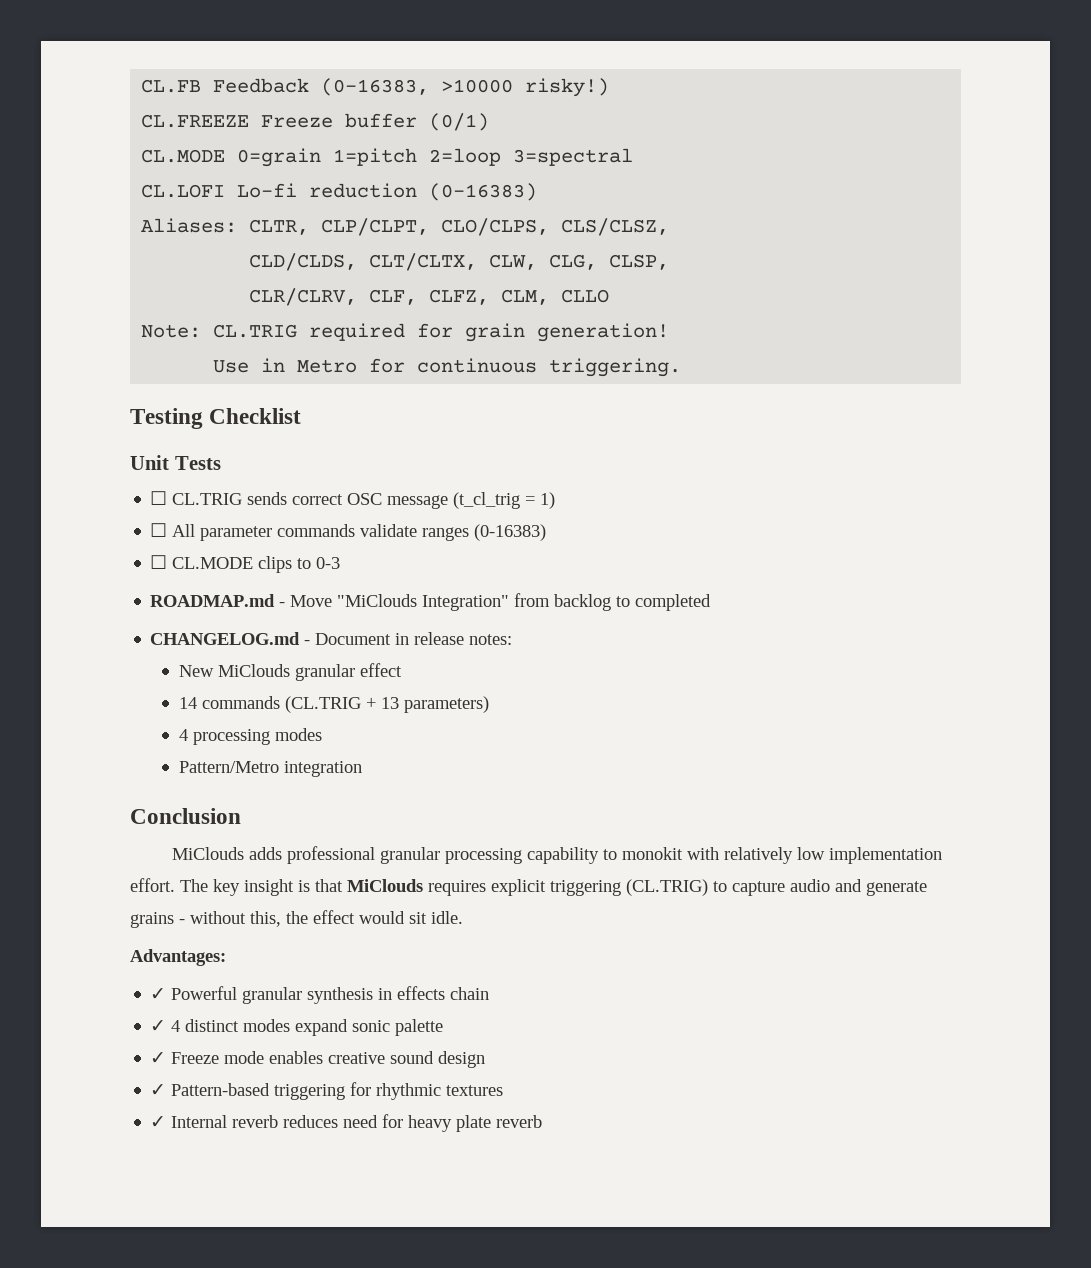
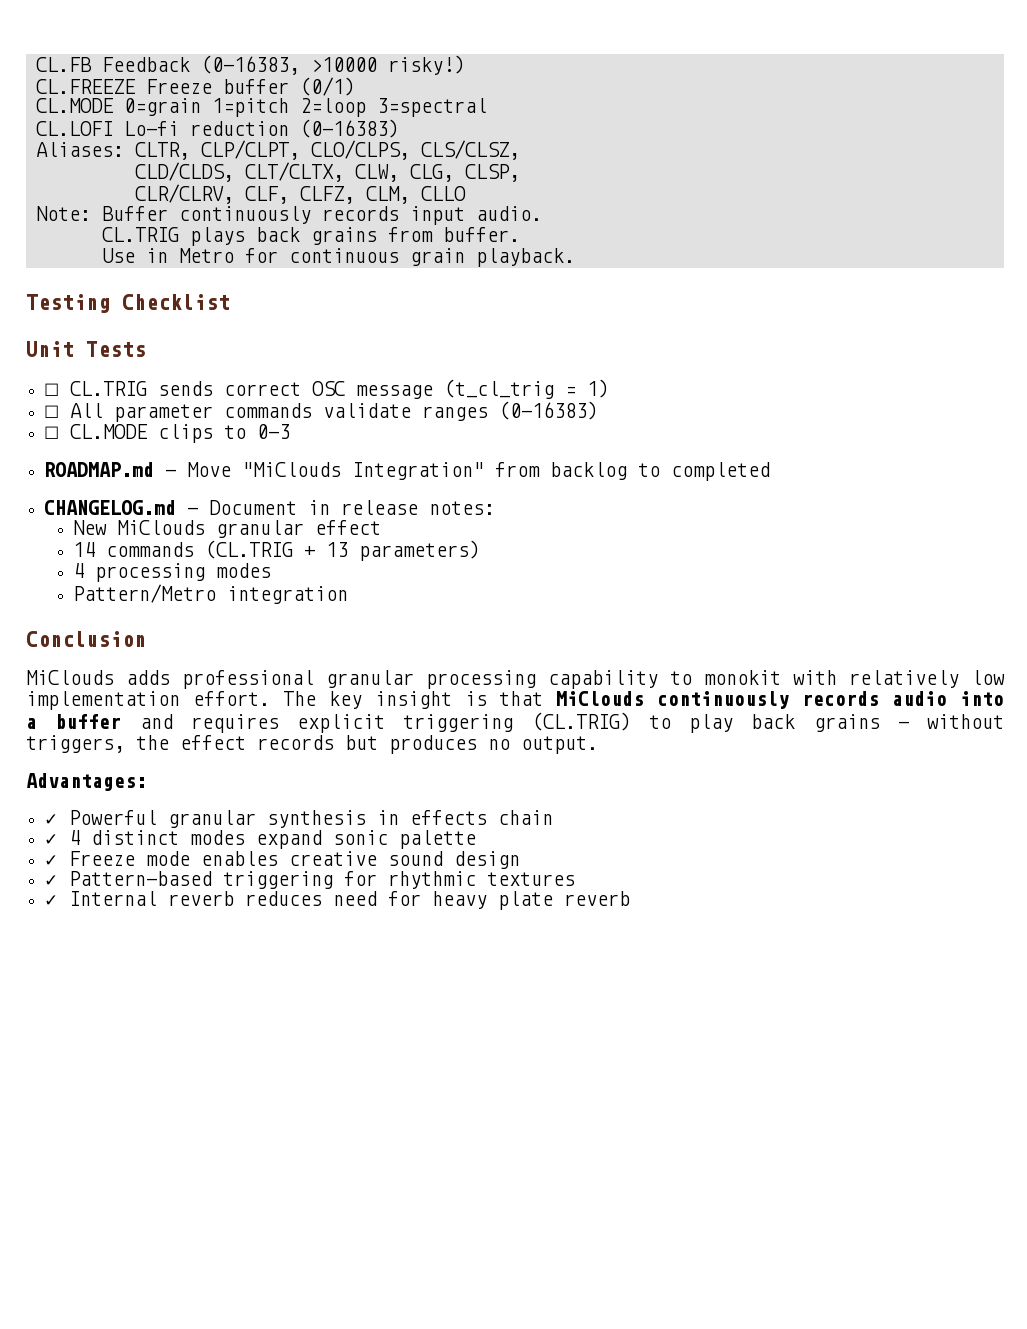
[213,323,670,342] CL.TRIG required for grain generation! -> [101,206,542,225] [101,227,520,246] Buffer continuously records input audio. // CL.TRIG plays back grains from buffer.
[549,358,682,377] triggering. -> [409,248,575,267] grain playback.
(423, 885) none -> [657,691,1004,709] [26,714,173,729] continuously records audio into a buffer and
[732,879,927,896] capture audio and generate -> [689,714,796,733] play back
[250,911,281,927] this, -> [26,735,125,753] triggers,
[359,911,463,924] would sit idle. -> [257,735,598,754] records but produces no output.

